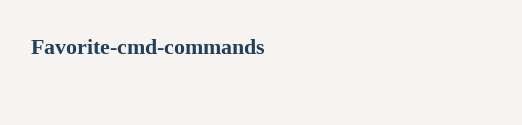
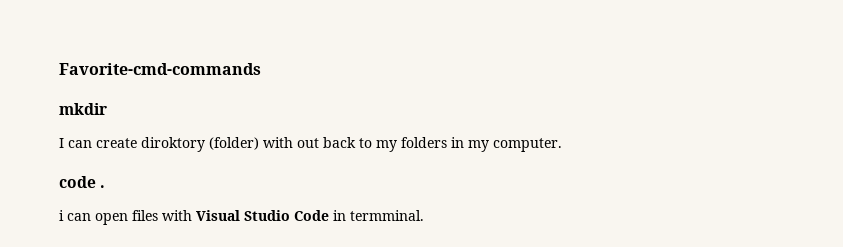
(265, 46) none -> [59,103,107,115] [59,137,562,152] [59,176,106,188] [59,210,424,225] // mkdir // I can create diroktory (folder) with out back to my folders in my computer. // code . // i can open files with Visual Studio Code in termminal.

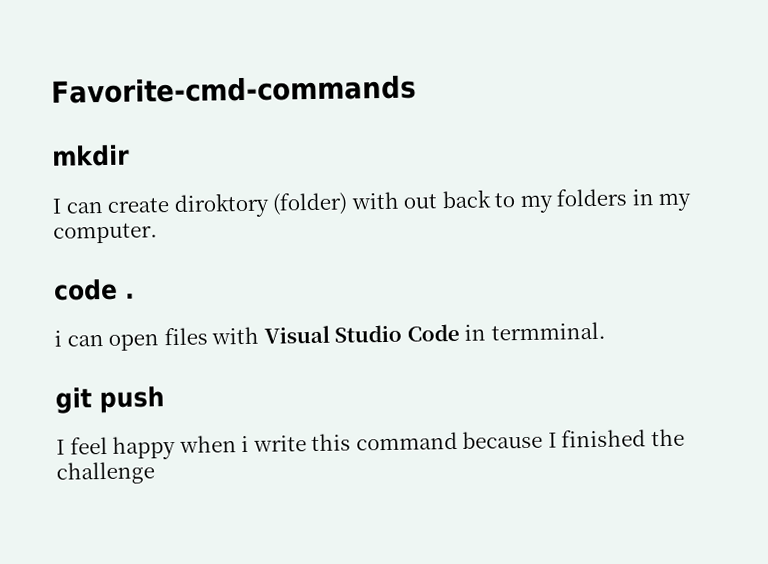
(424, 215) none -> [55,386,165,414] [56,428,685,460] [56,461,155,485] // git push // I feel happy when i write this command because I finished the challenge

